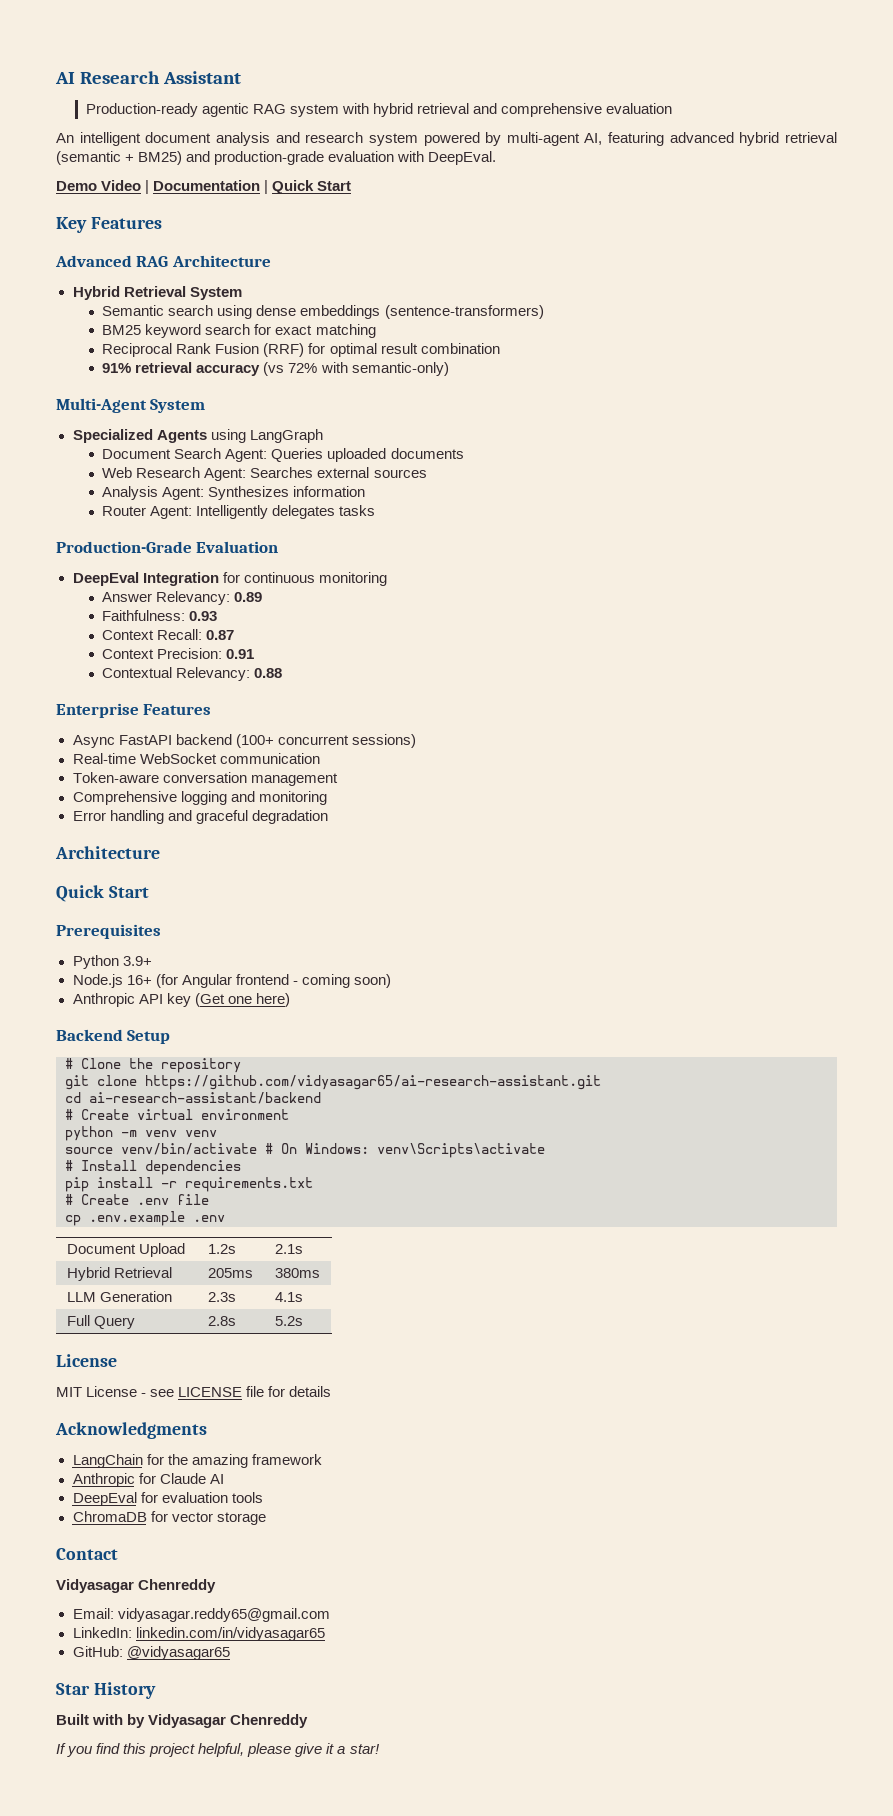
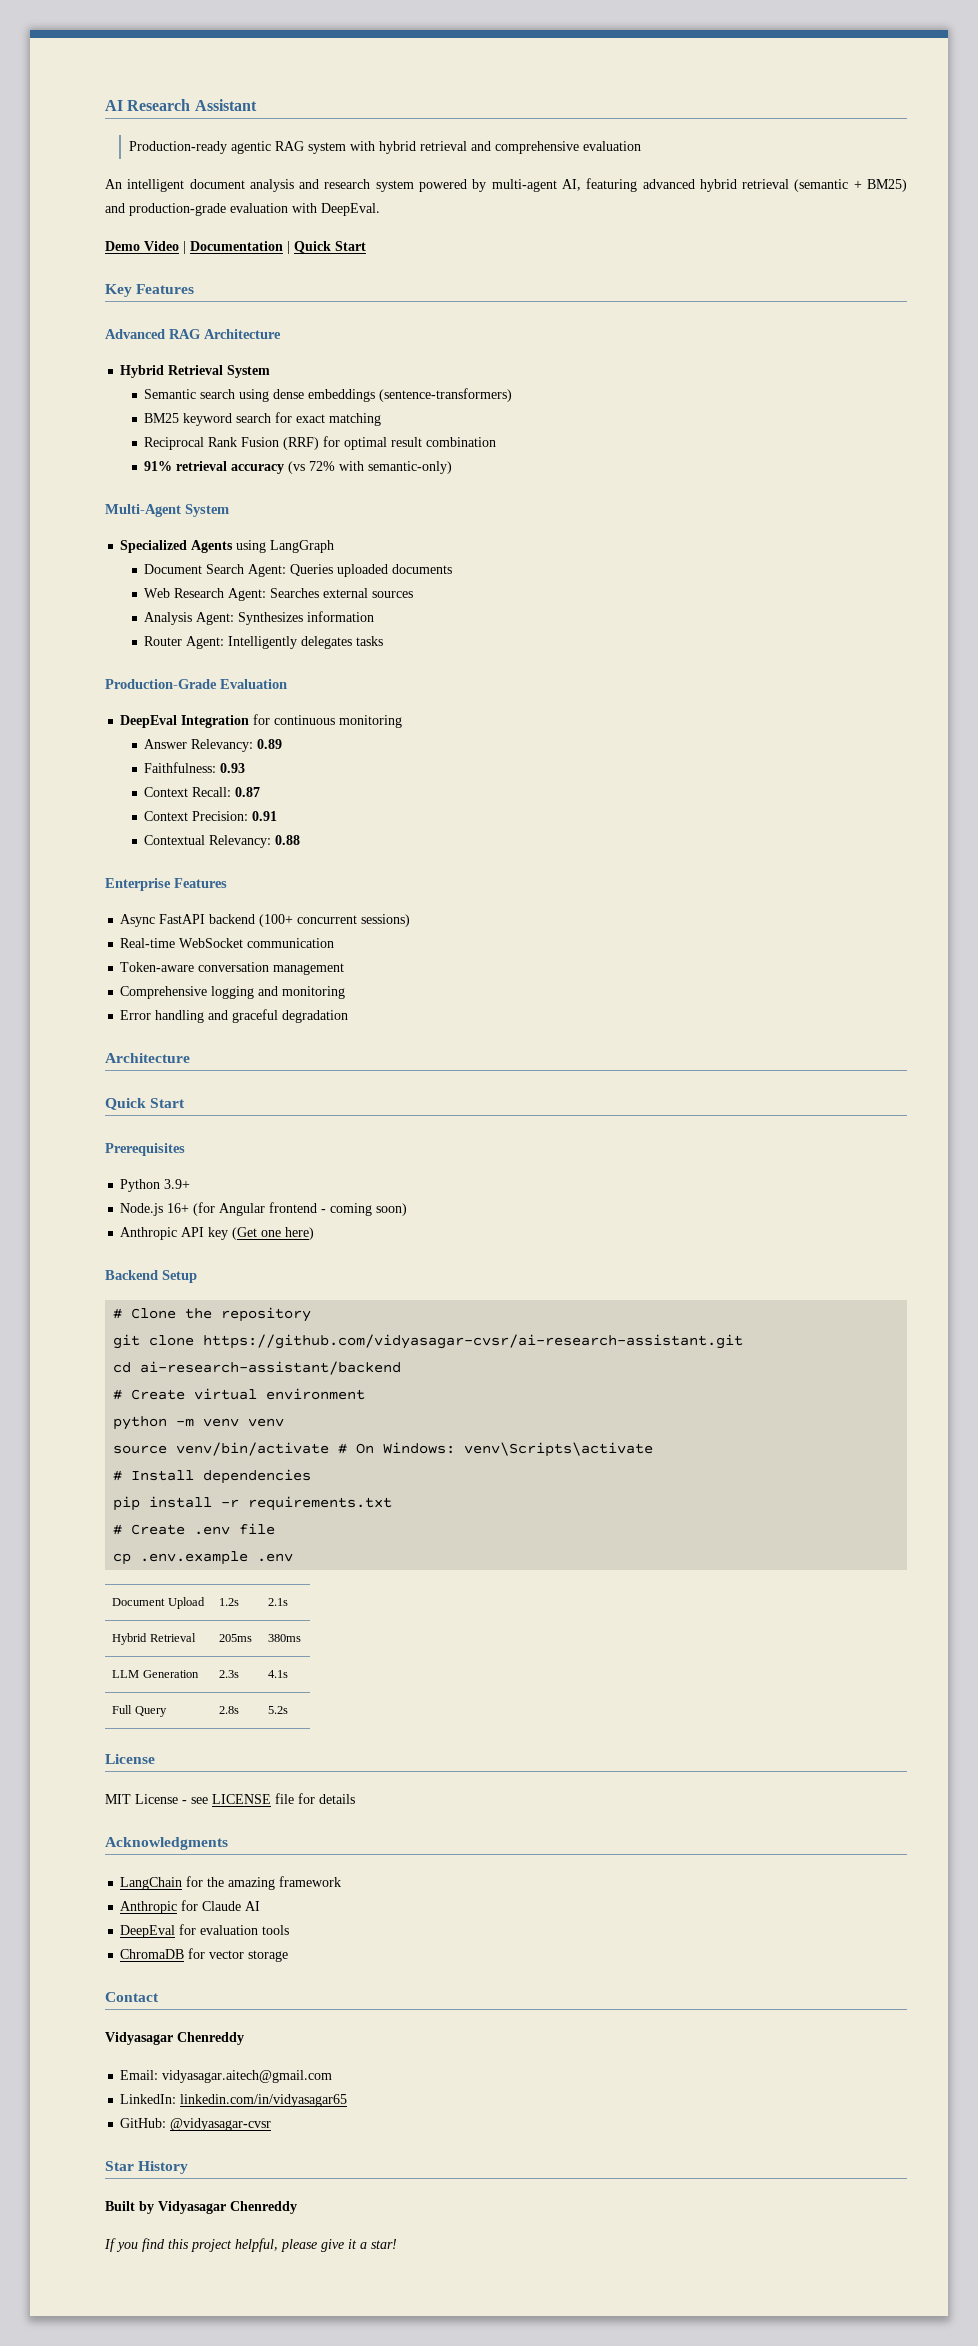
[145,1075,601,1090] https://github.com/vidyasagar65/ai-research-assistant.git -> [203,1334,744,1349] https://github.com/vidyasagar-cvsr/ai-research-assistant.git
[117,1608,330,1622] vidyasagar.reddy65@gmail.com -> [162,2070,333,2083] vidyasagar.aitech@gmail.com
[126,1646,230,1660] @vidyasagar65 -> [170,2118,272,2131] @vidyasagar-cvsr
[92,1714,124,1725] with -> (135, 2206) none

